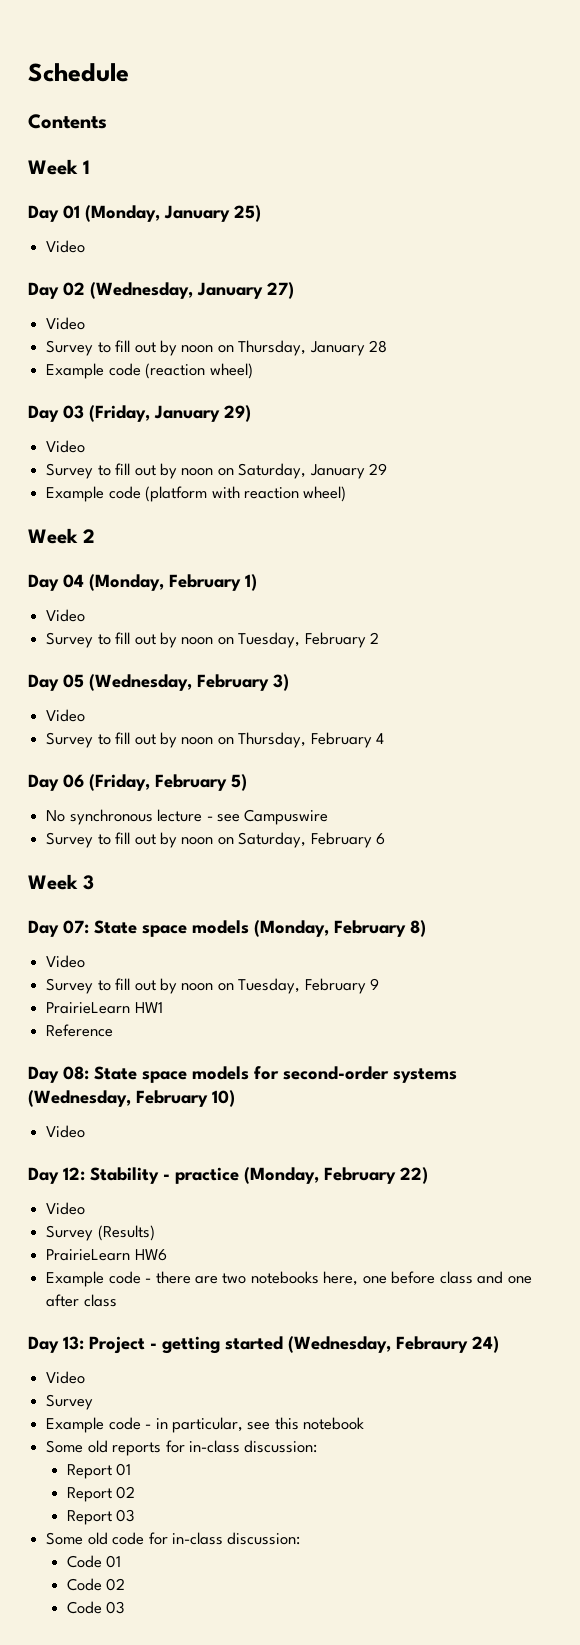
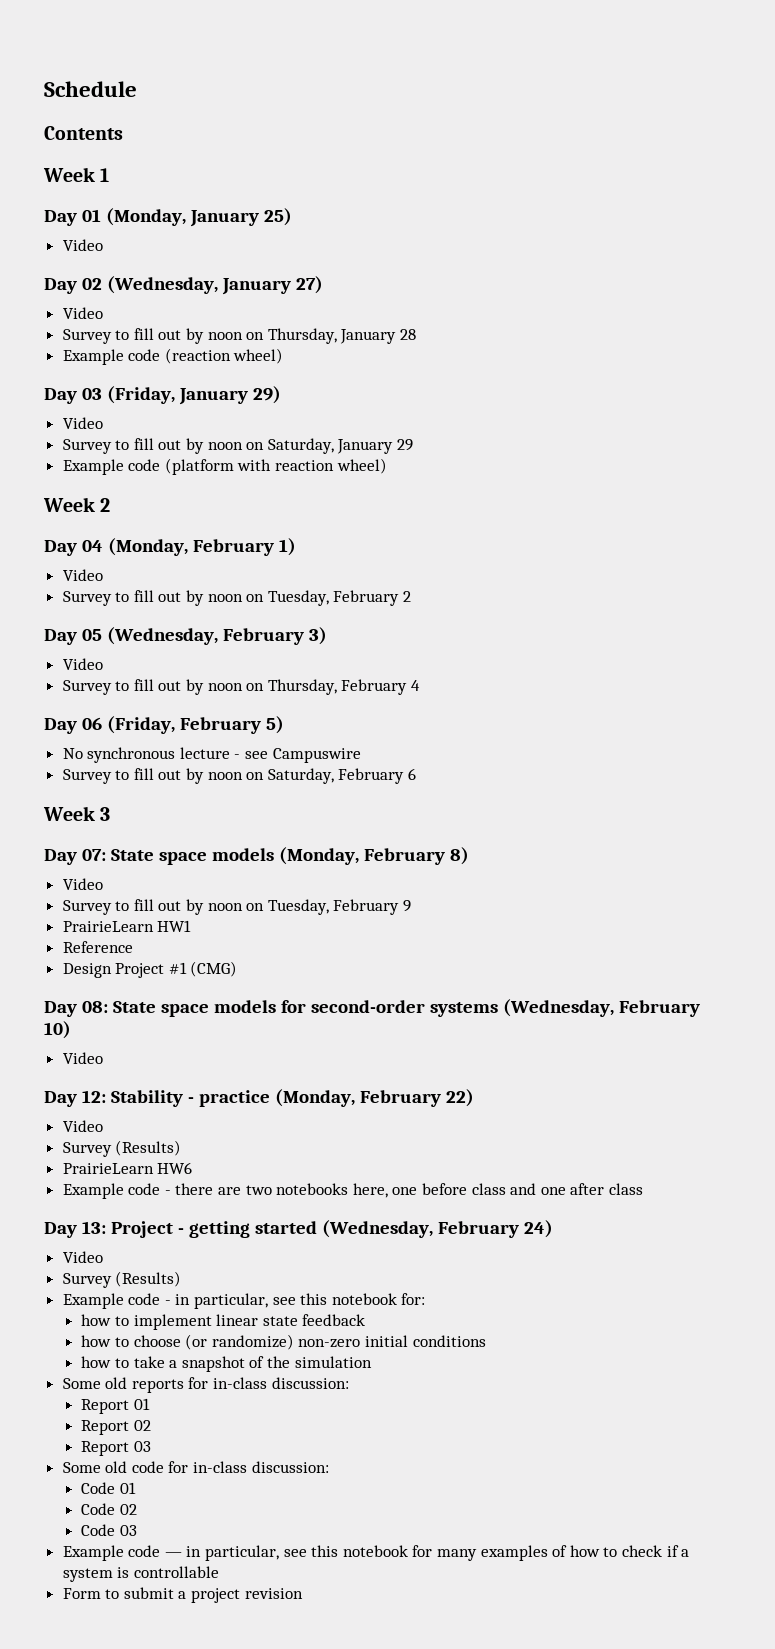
(114, 1030) none -> [62,961,238,978] // Design Project #1 (CMG)
[396,1336,468,1353] Febraury -> [437,1221,519,1238] February
(94, 1402) none -> [115,1271,182,1287] (Results)
(365, 1423) none -> [401,1293,426,1305] [81,1314,366,1330] [81,1334,486,1350] [81,1356,372,1372] for: // how to implement linear state feedback // how to choose (or randomize) non-zero initial conditions // how to take a snapshot of the simulation
(126, 1607) none -> [62,1545,690,1561] [62,1566,219,1582] [62,1587,303,1603] // Example code — in particular, see this notebook for many examples of how to check if a system is controllable // Form to submit a project revision

